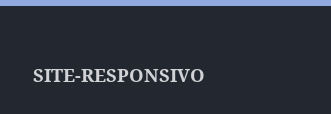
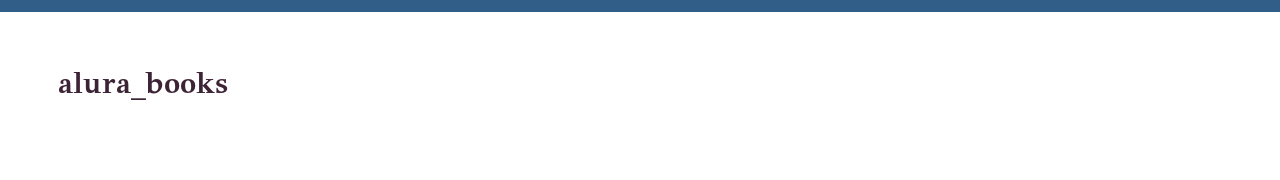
[33,69,205,82] SITE-RESPONSIVO -> [58,72,228,100] alura_books

